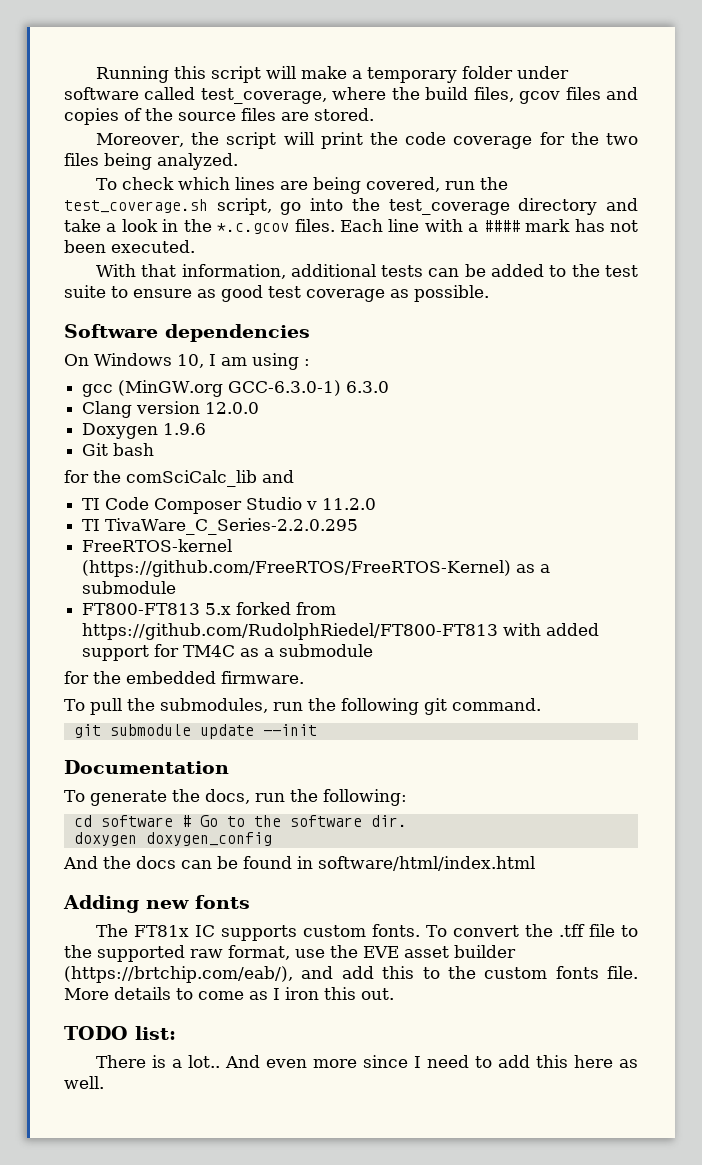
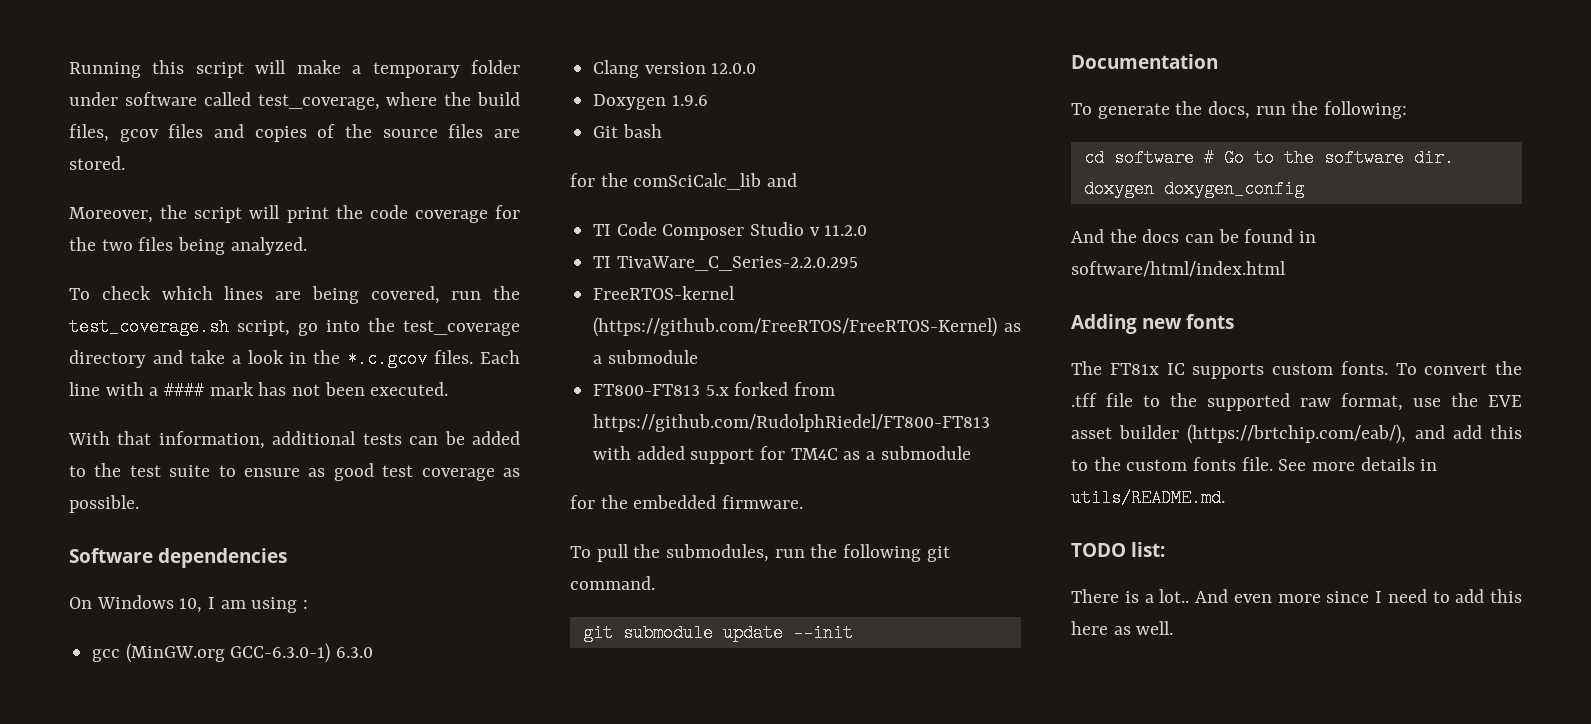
[64,987,394,1000] More details to come as I iron this out. -> [1278,457,1438,471] [1071,489,1225,507] See more details in utils/README.md.

